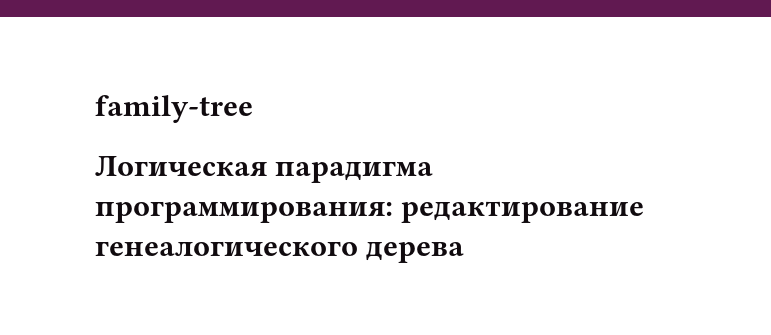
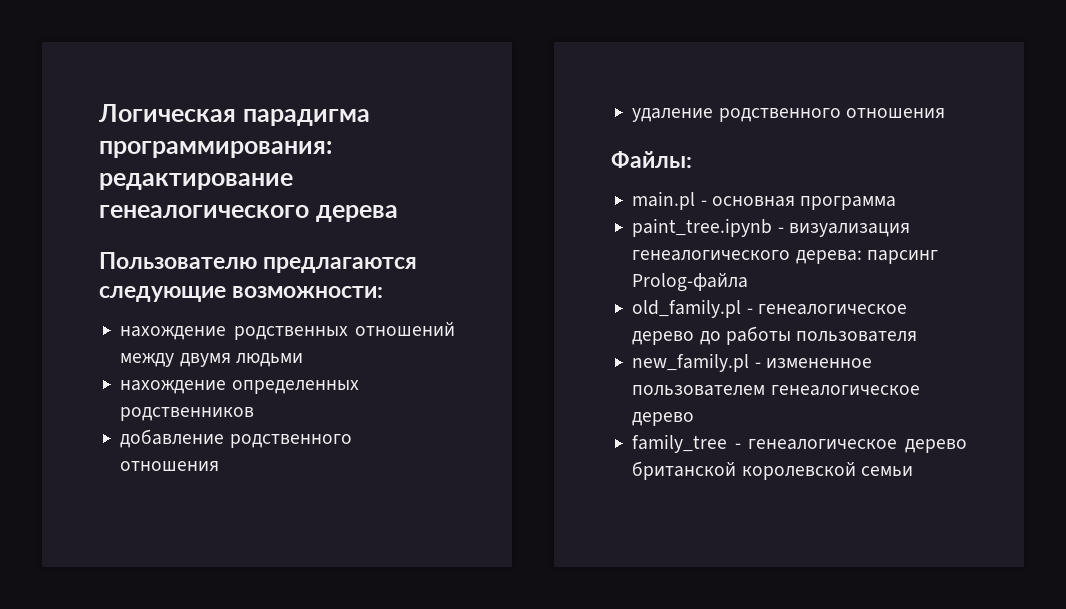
[95,95,253,123] family-tree // -> (98, 113) none
(465, 252) none -> [99,252,418,273] [99,286,384,302] [120,321,456,340] [120,353,303,367] [120,380,359,394] [120,407,255,421] [120,429,352,448] [120,461,220,471] [632,108,945,122] [611,151,692,168] [632,191,897,210] [632,218,910,237] [632,250,938,264] [632,272,749,292] [632,299,907,318] [632,326,918,345] [632,353,872,372] [632,385,920,396] [632,412,695,426] [632,434,967,453] [632,461,913,480] // Пользователю предлагаются следующие возможности: // нахождение родственных отношений между двумя людьми // нахождение определенных родственников // добавление родственного отношения // удаление родственного отношения // Файлы: // main.pl - основная программа // paint_tree.ipynb - визуализация генеалогического дерева: парсинг Prolog-файла // old_family.pl - генеалогическое дерево до работы пользователя // new_family.pl - измененное пользователем генеалогическое дерево // family_tree - генеалогическое дерево британской королевской семьи

